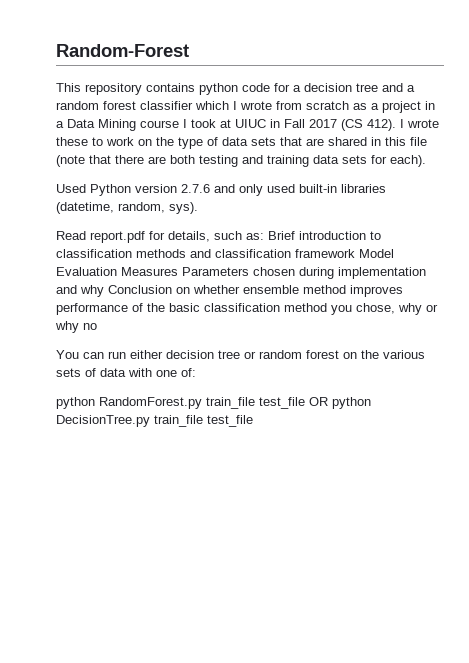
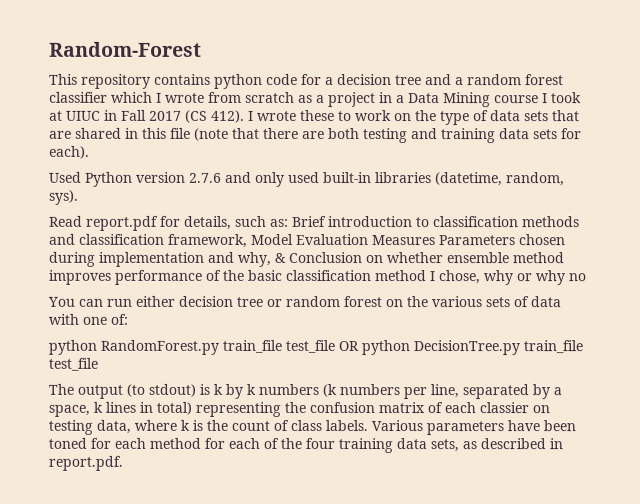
[295,249,355,258] framework -> [168,233,248,248] framework,
[80,285,104,297] why -> [237,251,286,267] why, &
[331,305,352,315] you -> [429,271,435,282] I
(253, 421) none -> [48,383,562,400] [48,401,550,417] [48,419,576,436] [48,437,563,454] [48,455,123,471] // The output (to stdout) is k by k numbers (k numbers per line, separated by a space, k lines in total) representing the confusion matrix of each classier on testing data, where k is the count of class labels. Various parameters have been toned for each method for each of the four training data sets, as described in report.pdf.

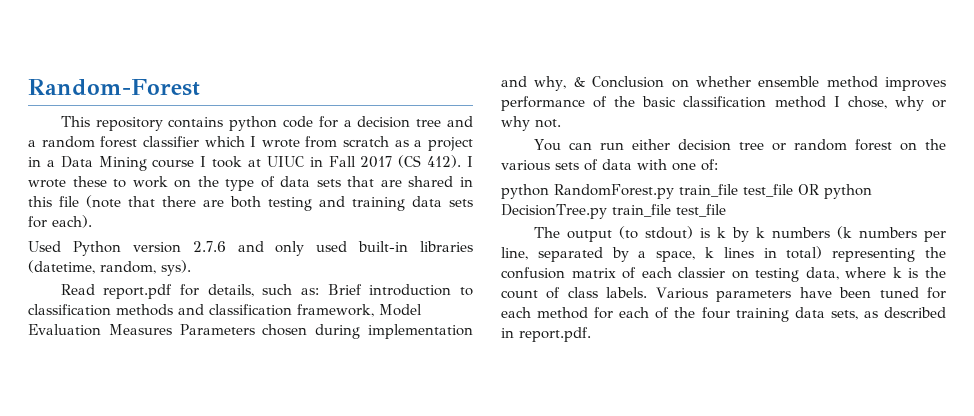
[568,273,586,282] no -> [535,119,561,128] not.
[48,437,87,449] toned -> [879,287,919,298] tuned

